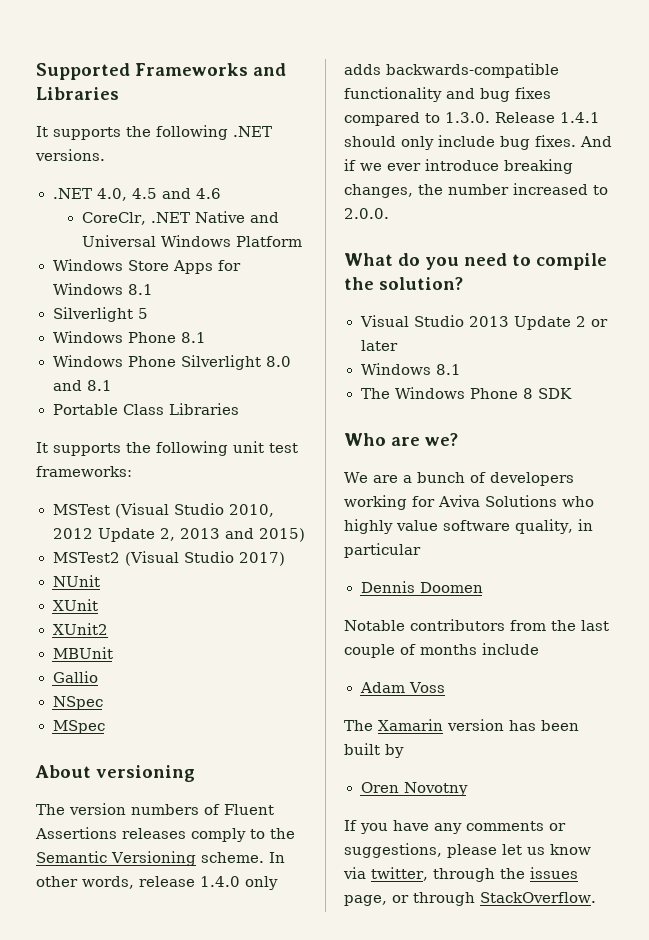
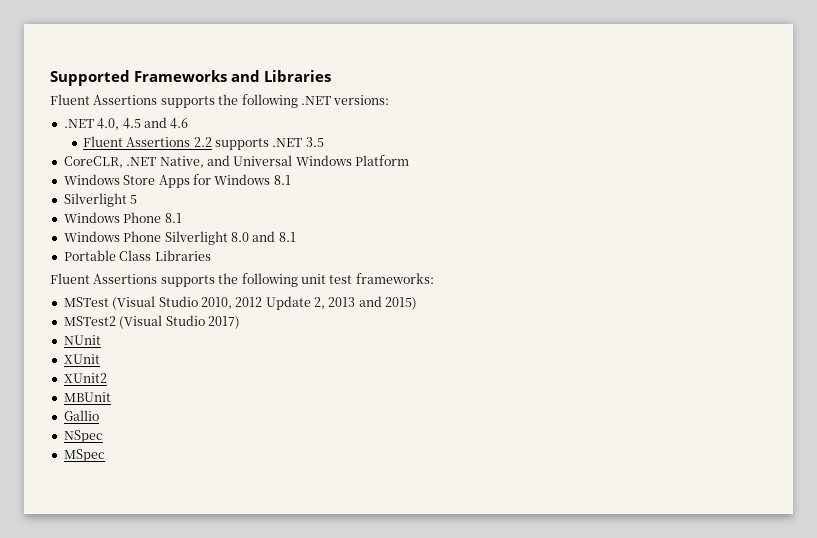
[36,126,48,137] It -> [50,94,158,105] Fluent Assertions
[35,149,105,161] versions. -> [333,95,390,105] versions:
[81,211,245,225] CoreClr, .NET Native -> [82,136,324,150] [63,156,204,168] Fluent Assertions 2.2 supports .NET 3.5 // CoreCLR, .NET Native,
[36,442,48,453] It -> [50,273,158,284] Fluent Assertions
[35,765,195,782] [36,803,274,815] [35,827,295,842] [36,851,285,866] [36,876,278,890] [344,63,559,78] [344,87,551,102] [344,112,600,126] [344,135,612,150] [344,159,573,174] [344,183,608,198] [344,208,389,219] [344,253,607,270] [344,277,463,290] [359,315,608,330] [360,340,398,351] [360,363,461,375] [360,387,572,399] [344,433,458,446] [344,472,574,486] [344,495,594,510] [344,519,593,534] [344,543,421,558] [360,581,483,593] [344,619,609,631] [344,643,539,658] [359,682,446,693] [344,719,579,731] [344,743,404,758] [360,782,468,796] [344,820,566,834] [344,843,591,858] [343,867,578,882] [344,892,596,906] // About versioning // The version numbers of Fluent Assertions releases comply to the Semantic Versioning scheme. In other words, release 1.4.0 only adds backwards-compatible functionality and bug fixes compared to 1.3.0. Release 1.4.1 should only include bug fixes. And if we ever introduce breaking changes, the number increased to 2.0.0. // What do you need to compile the solution? // Visual Studio 2013 Update 2 or later // Windows 8.1 // The Windows Phone 8 SDK // Who are we? // We are a bunch of developers working for Aviva Solutions who highly value software quality, in particular // Dennis Doomen // Notable contributors from the last couple of months include // Adam Voss // The Xamarin version has been built by // Oren Novotny // If you have any comments or suggestions, please let us know via twitter, through the issues page, or through StackOverflow. -> (105, 455) none

